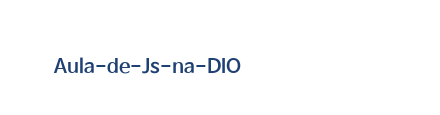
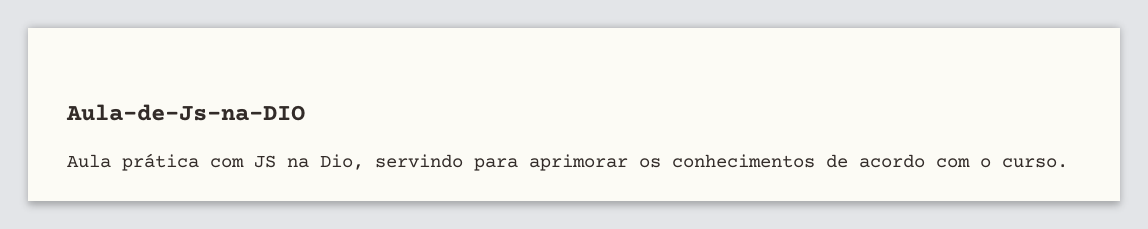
(241, 65) none -> [67,153,1068,171] // Aula prática com JS na Dio, servindo para aprimorar os conhecimentos de acordo com o curso.

